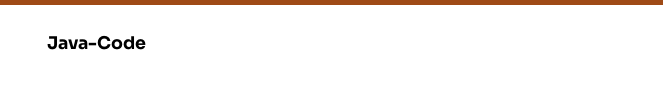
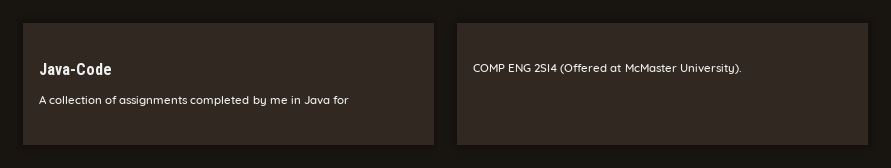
(146, 42) none -> [39,95,349,106] [473,64,742,74] // A collection of assignments completed by me in Java for COMP ENG 2SI4 (Offered at McMaster University).

